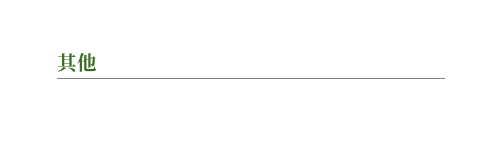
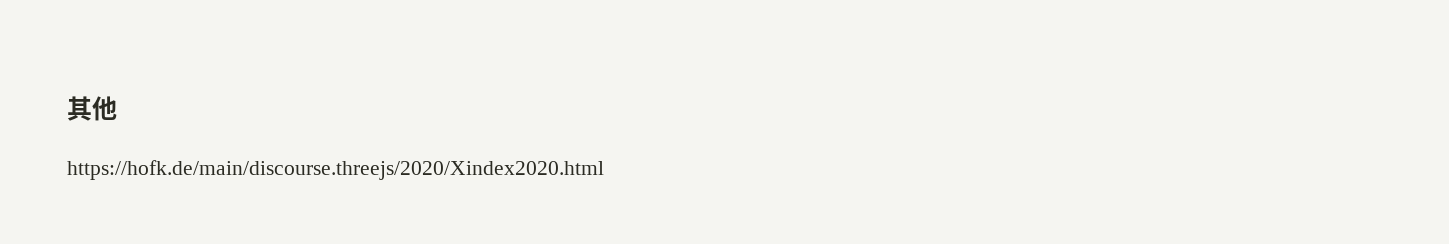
(97, 62) none -> [67,160,604,180] // https://hofk.de/main/discourse.threejs/2020/Xindex2020.html

